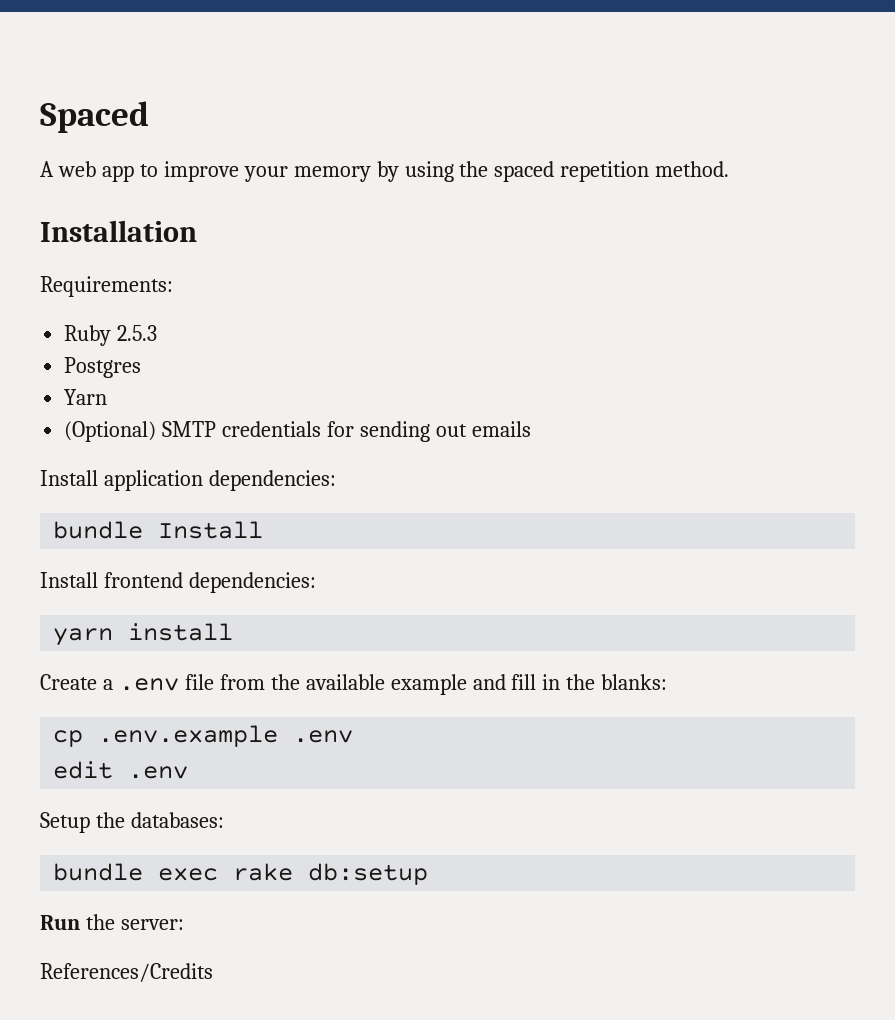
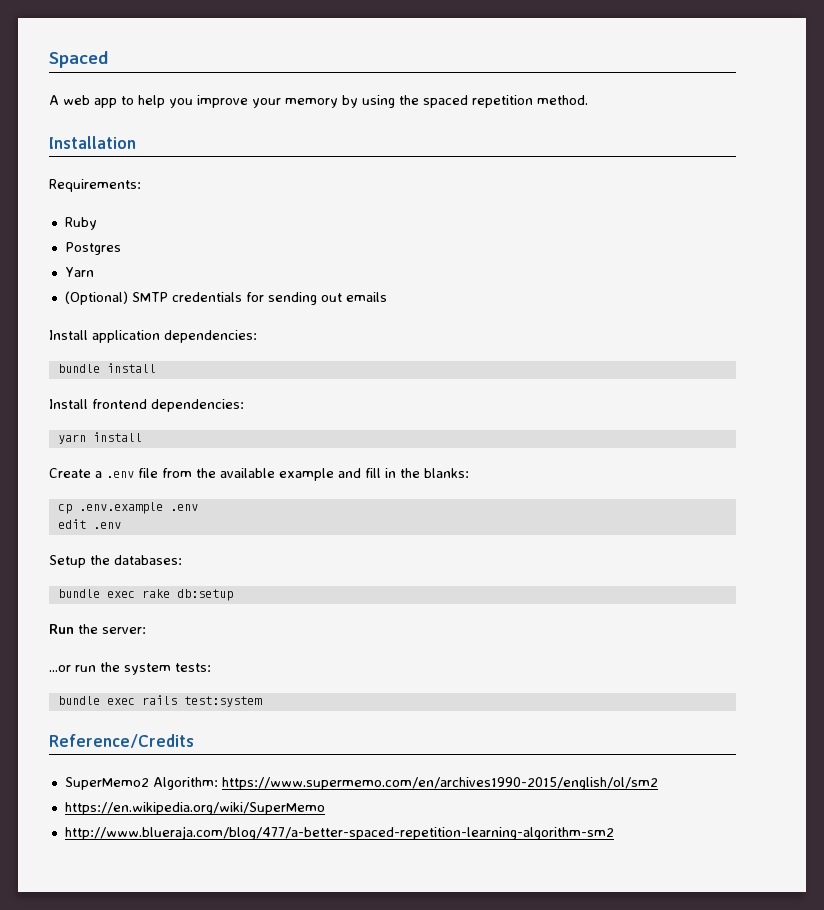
(158, 170) none -> [138,95,193,108] help you
[117,325,158,341] 2.5.3 -> (97, 223) none
[158,521,264,539] Install -> [106,363,156,373] install
[40,963,213,982] References/Credits -> [49,662,211,675] [57,695,262,707] [49,734,194,748] [64,777,658,790] [64,802,325,815] [64,826,614,840] ...or run the system tests: // bundle exec rails test:system // Reference/Credits // SuperMemo2 Algorithm: https://www.supermemo.com/en/archives1990-2015/english/ol/sm2 // https://en.wikipedia.org/wiki/SuperMemo // http://www.blueraja.com/blog/477/a-better-spaced-repetition-learning-algorithm-sm2

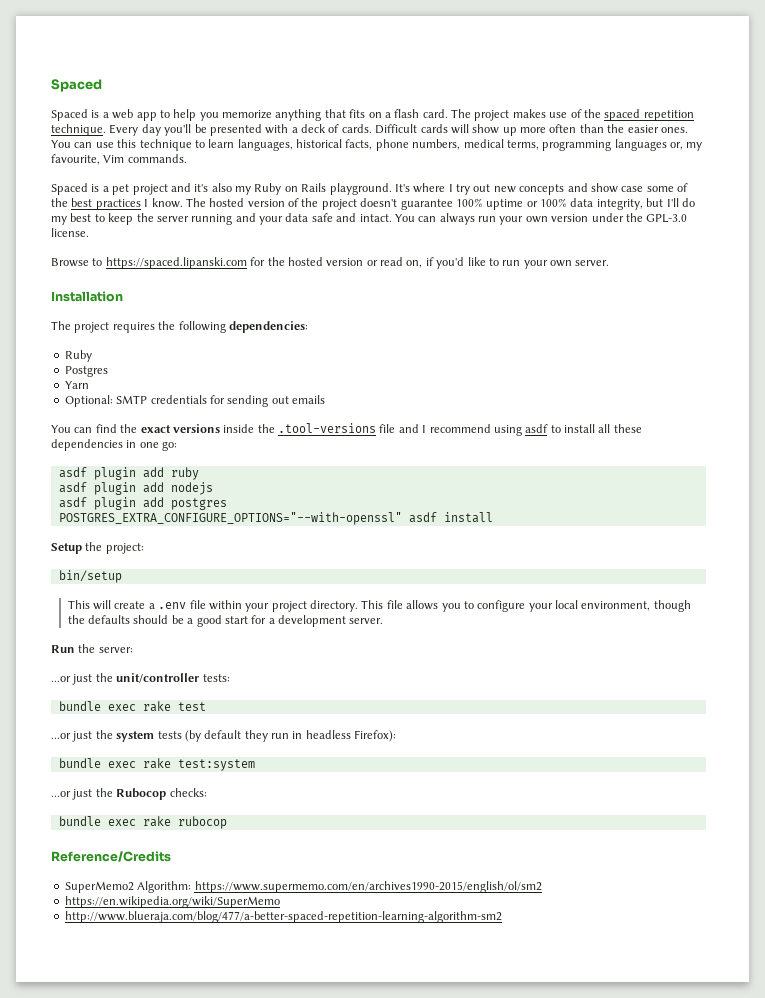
[49,95,59,105] A -> [51,109,109,121] Spaced is a
[197,95,588,108] [49,136,136,149] [49,179,141,192] improve your memory by using the spaced repetition method. // Installation // Requirements: -> [222,109,694,121] [51,124,688,136] [51,139,703,151] [51,154,187,165] [51,183,688,195] [51,198,695,210] [51,213,688,225] [51,228,89,237] [51,257,610,269] [51,291,123,302] [51,321,308,333] memorize anything that fits on a flash card. The project makes use of the spaced repetition technique. Every day you'll be presented with a deck of cards. Difficult cards will show up more often than the easier ones. You can use this technique to learn languages, historical facts, phone numbers, medical terms, programming languages or, my favourite, Vim commands. // Spaced is a pet project and it's also my Ruby on Rails playground. It's where I try out new concepts and show case some of the best practices I know. The hosted version of the project doesn't guarantee 100% uptime or 100% data integrity, but I'll do my best to keep the server running and your data safe and intact. You can always run your own version under the GPL-3.0 license. // Browse to https://spaced.lipanski.com for the hosted version or read on, if you'd like to run your own server. // Installation // The project requires the following dependencies:
[64,291,128,305] (Optional) -> [64,395,113,407] Optional:
[49,330,257,343] [57,363,156,373] [49,399,244,412] [57,432,142,444] [49,468,469,481] [57,502,198,514] [57,519,121,529] [49,555,182,568] [57,589,233,601] Install application dependencies: // bundle install // Install frontend dependencies: // yarn install // Create a .env file from the available example and fill in the blanks: // cp .env.example .env // edit .env // Setup the databases: // bundle exec rake db:setup -> [51,423,642,436] [51,439,178,451] [58,467,199,480] [58,482,213,495] [58,497,227,510] [58,512,493,525] [51,542,144,554] [58,570,122,583] [67,600,691,612] [67,615,384,627] You can find the exact versions inside the .tool-versions file and I recommend using asdf to install all these dependencies in one go: // asdf plugin add ruby // asdf plugin add nodejs // asdf plugin add postgres // POSTGRES_EXTRA_CONFIGURE_OPTIONS="--with-openssl" asdf install // Setup the project: // bin/setup // This will create a .env file within your project directory. This file allows you to configure your local environment, though the defaults should be a good start for a development server.
[75,662,171,675] run the system -> [72,673,200,685] just the unit/controller
[141,695,262,707] rails test:system -> [142,701,206,712] [51,730,397,742] [58,758,255,771] [51,788,207,800] [58,816,227,829] rake test // ...or just the system tests (by default they run in headless Firefox): // bundle exec rake test:system // ...or just the Rubocop checks: // bundle exec rake rubocop

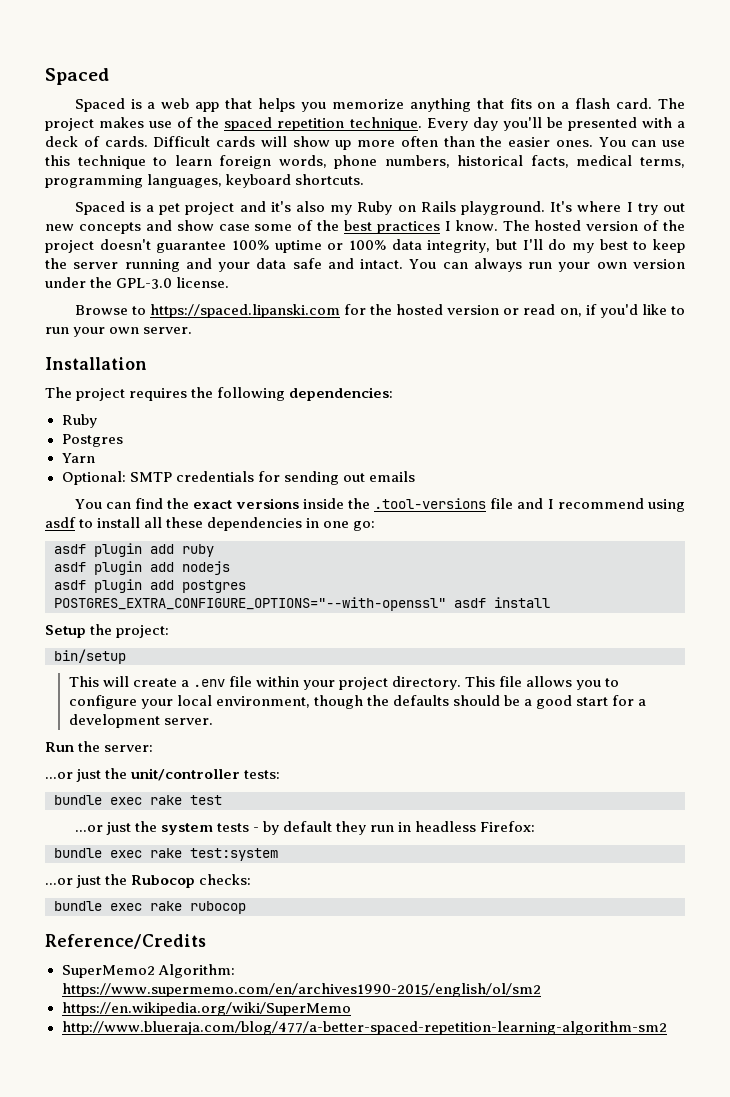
[159,109,197,121] to help -> [225,98,296,112] that helps
[237,139,703,151] [51,154,187,165] languages, historical facts, phone numbers, medical terms, programming languages or, my favourite, Vim commands. -> [219,155,685,169] [45,174,365,188] foreign words, phone numbers, historical facts, medical terms, programming languages, keyboard shortcuts.
[184,730,201,742] (by -> [252,821,279,835] - by
[354,730,397,742] Firefox): -> [480,821,536,832] Firefox:

